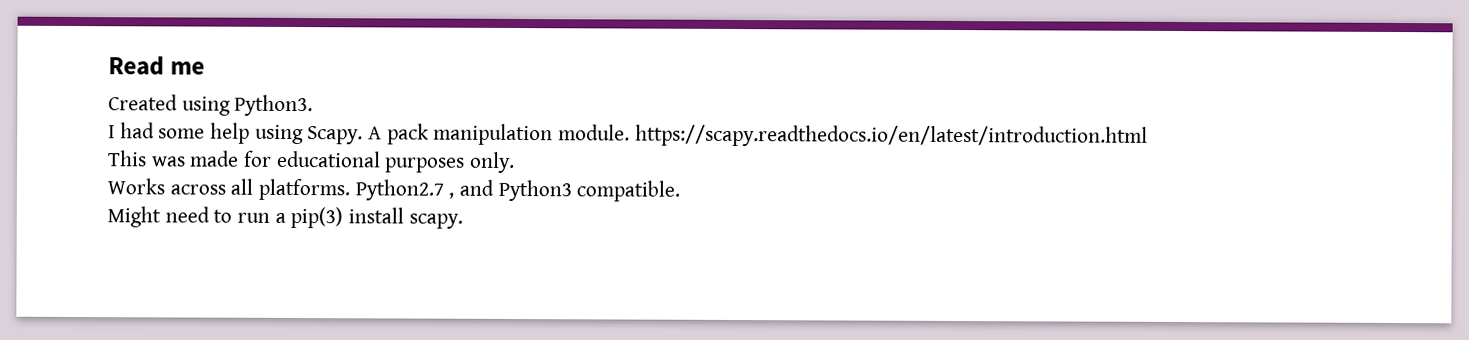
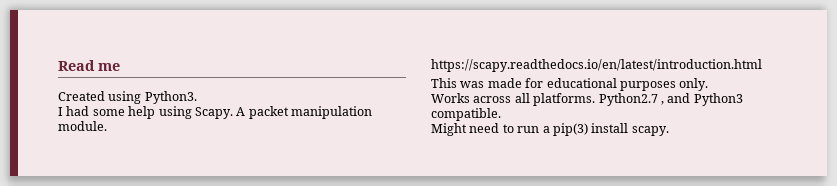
[386,123,429,145] pack -> [248,106,289,119] packet

